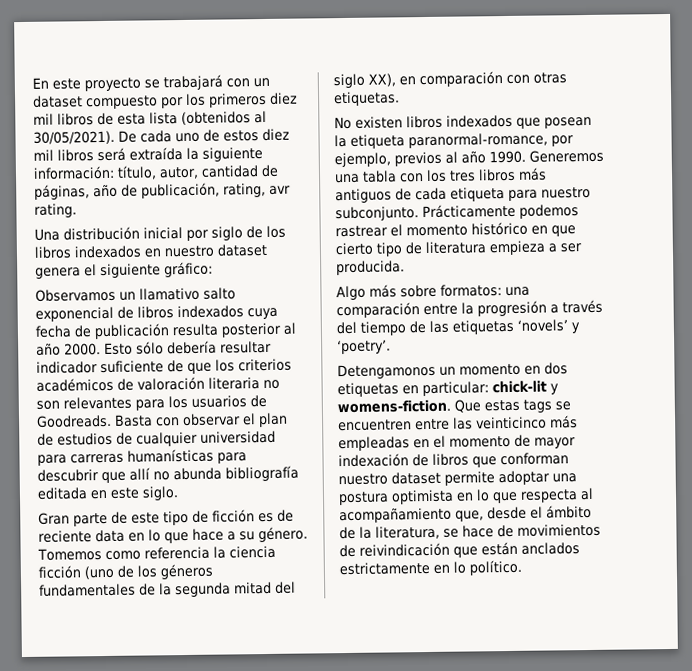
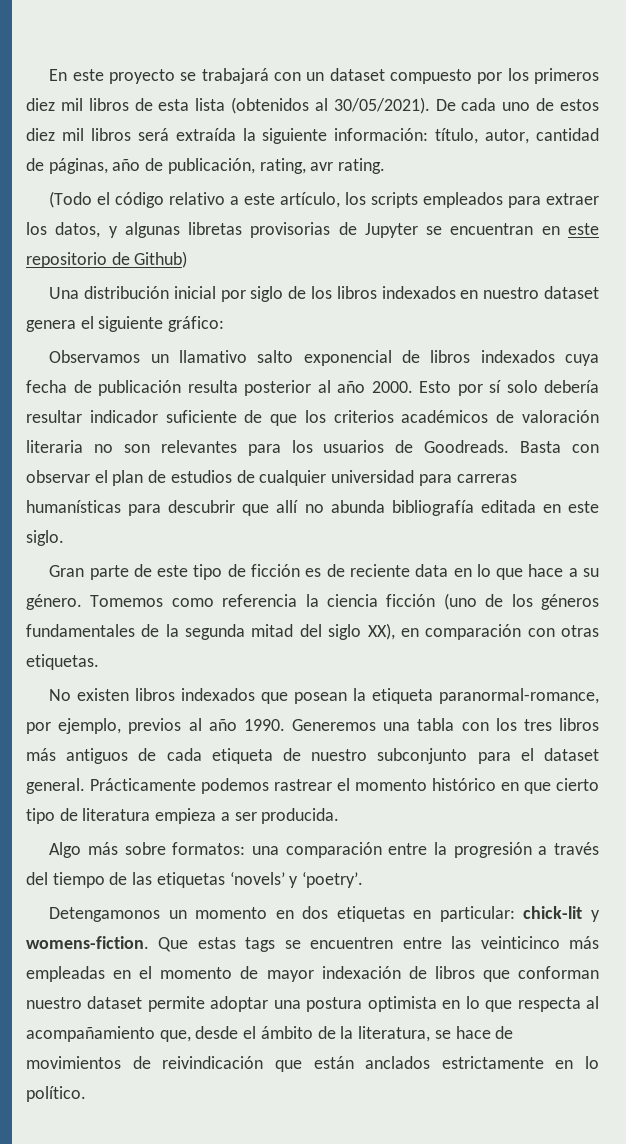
(77, 210) none -> [49,191,599,208] [26,222,599,238] [26,251,188,268] // (Todo el código relativo a este artículo, los scripts empleados para extraer los datos, y algunas libretas provisorias de Jupyter se encuentran en este repositorio de Github)
[136,341,164,355] sólo -> [457,380,538,396] por sí solo
[508,186,591,201] [335,206,419,222] para nuestro subconjunto. -> [283,748,599,764] [26,778,85,794] de nuestro subconjunto para el dataset general.

